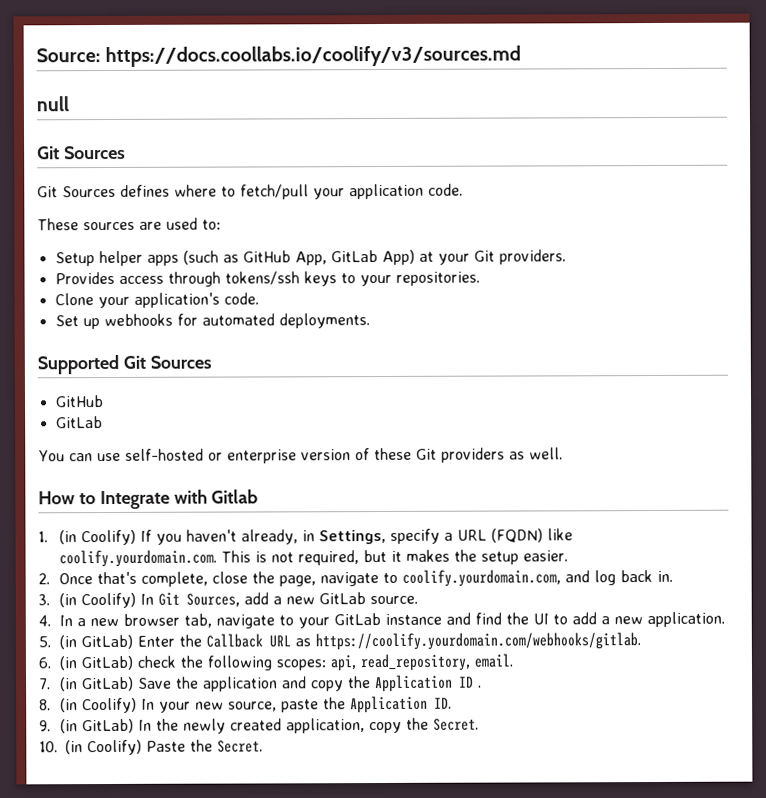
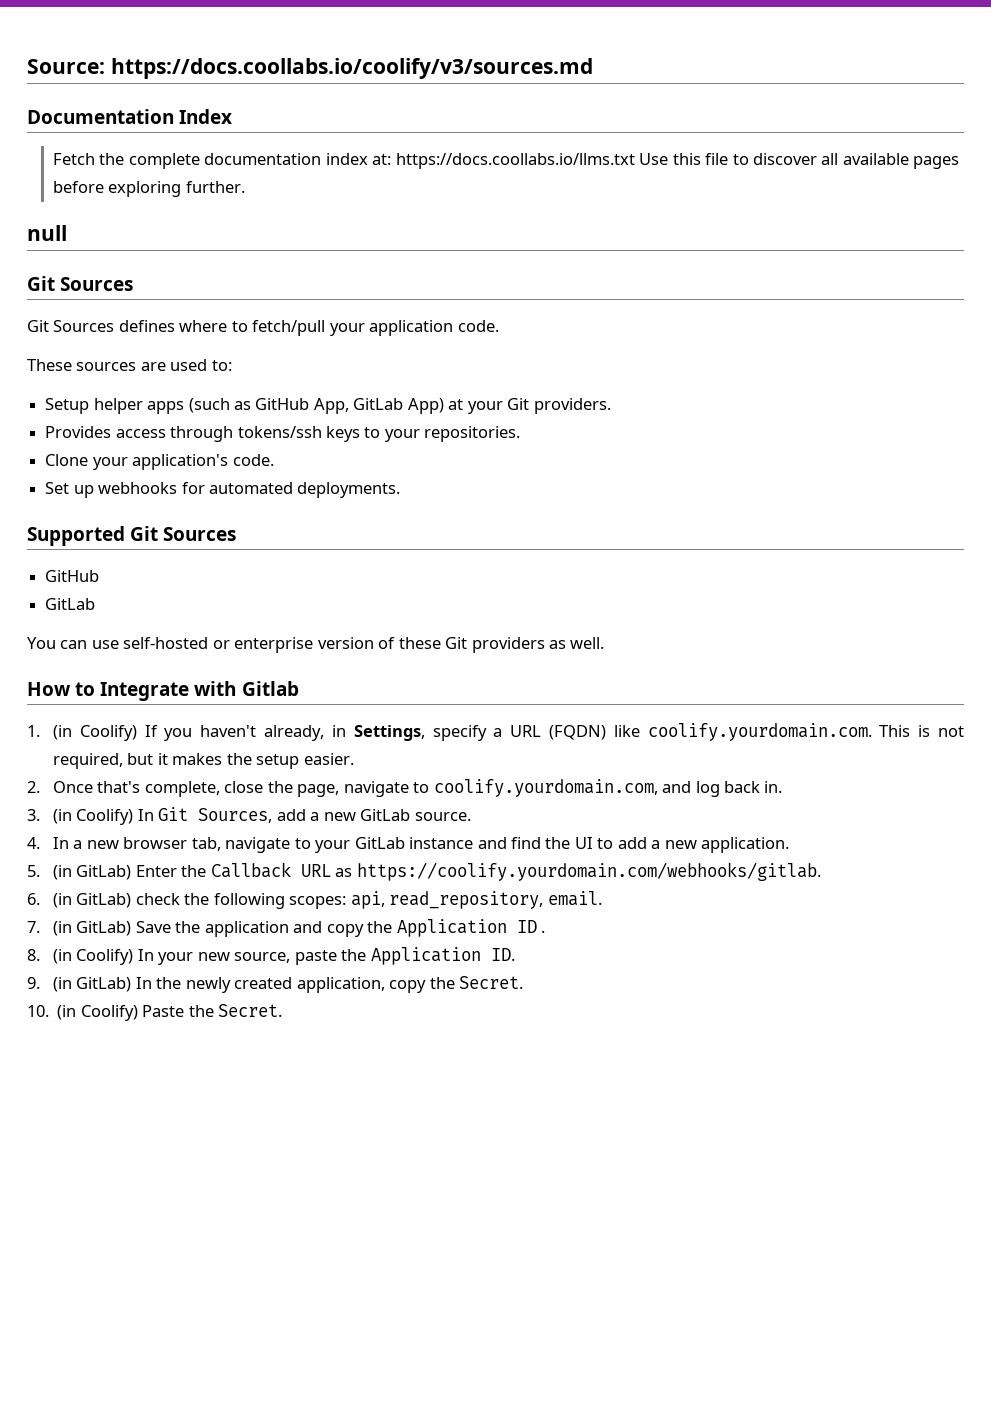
(522, 56) none -> [27,109,233,124] [53,153,960,169] [53,181,245,197] // Documentation Index // Fetch the complete documentation index at: https://docs.coollabs.io/llms.txt Use this file to discover all available pages before exploring further.

